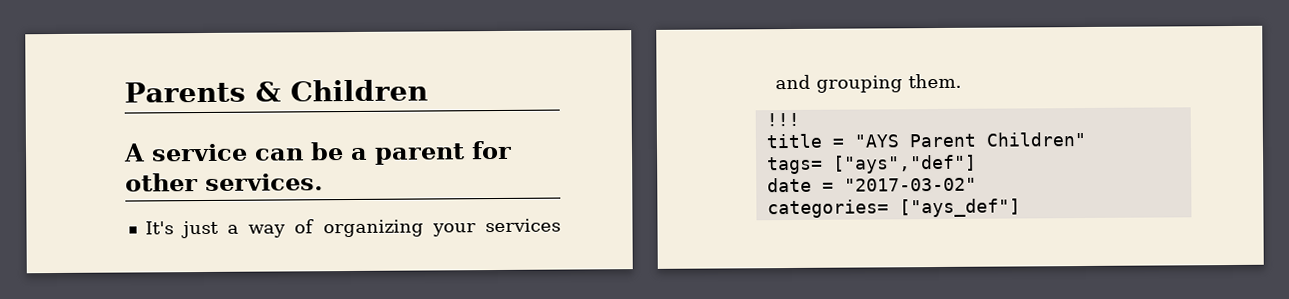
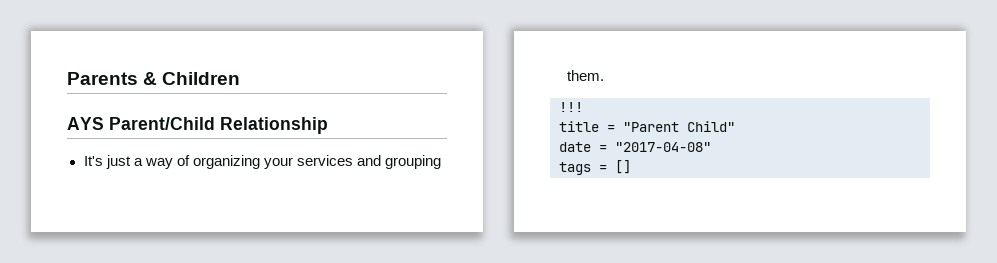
[123,140,512,165] [125,173,323,192] A service can be a parent for other services. -> [67,117,328,134] AYS Parent/Child Relationship
[853,131,1086,148] [766,154,977,175] [766,177,977,193] [766,198,1021,219] "AYS Parent Children" // tags= ["ays","def"] // date = "2017-03-02" // categories= ["ays_def"] -> [623,121,735,132] [559,142,711,152] [559,160,631,175] "Parent Child" // date = "2017-04-08" // tags = []

